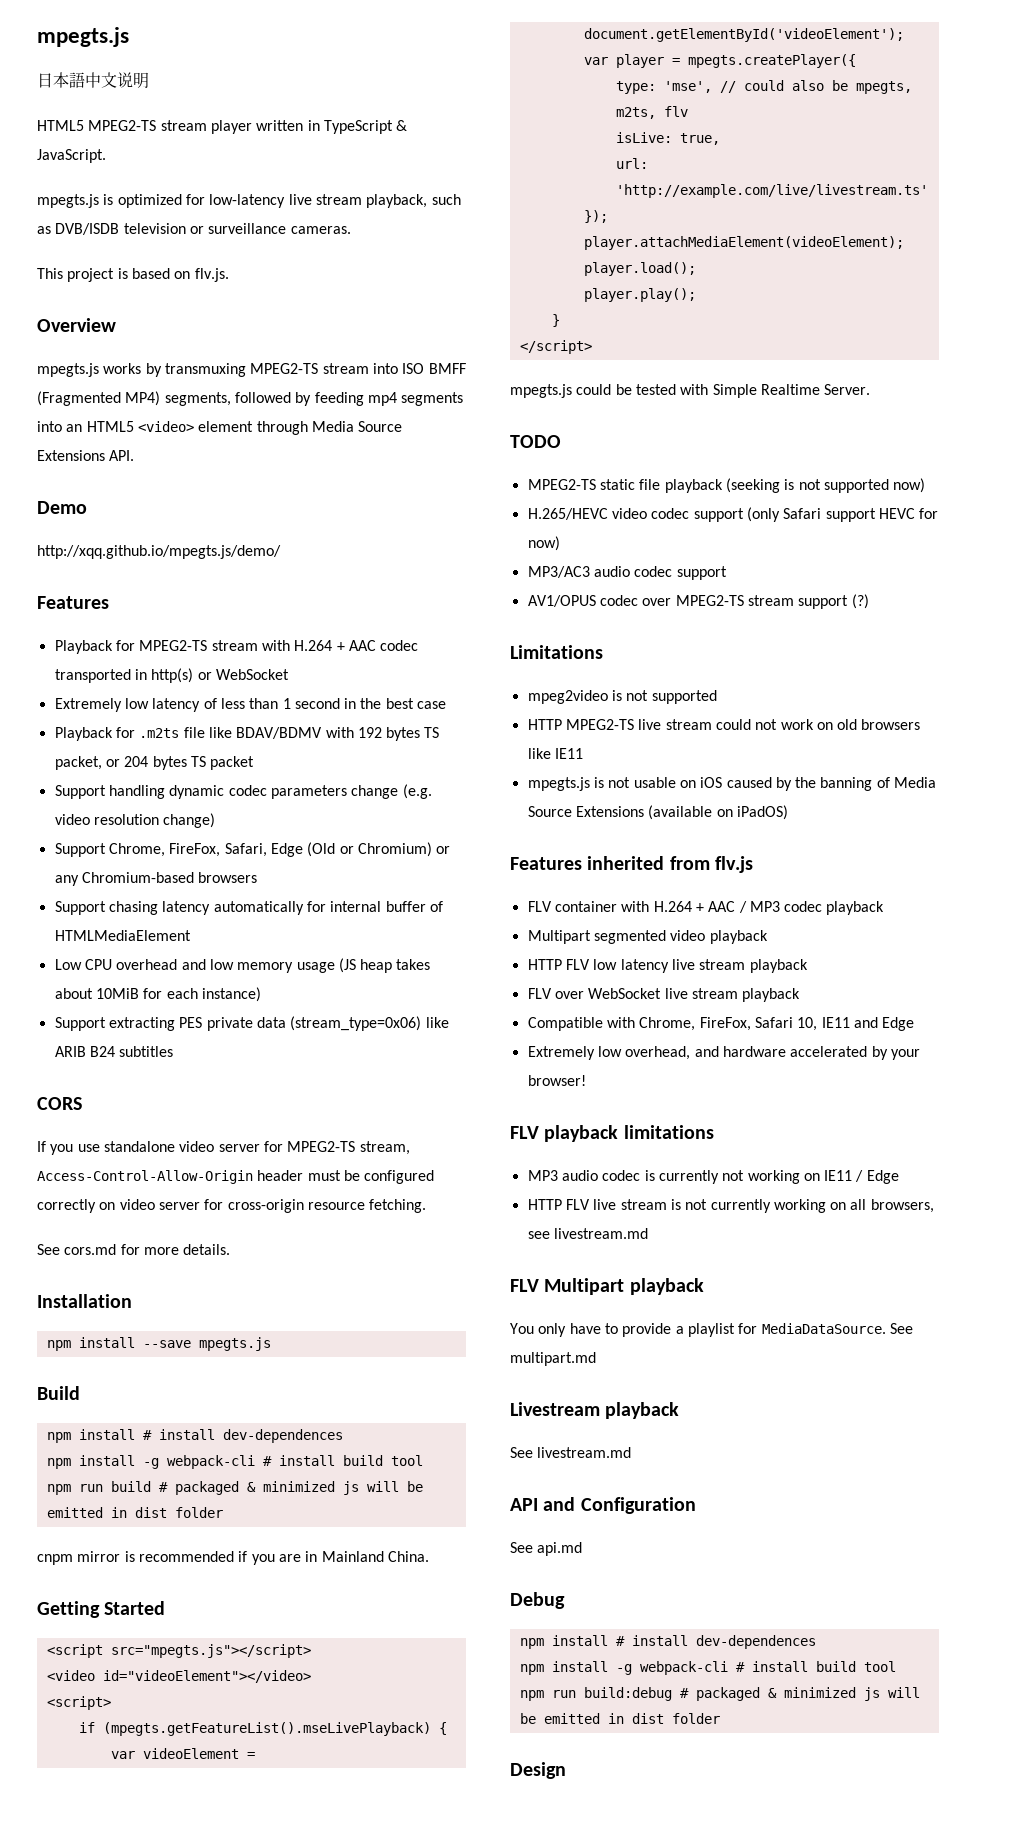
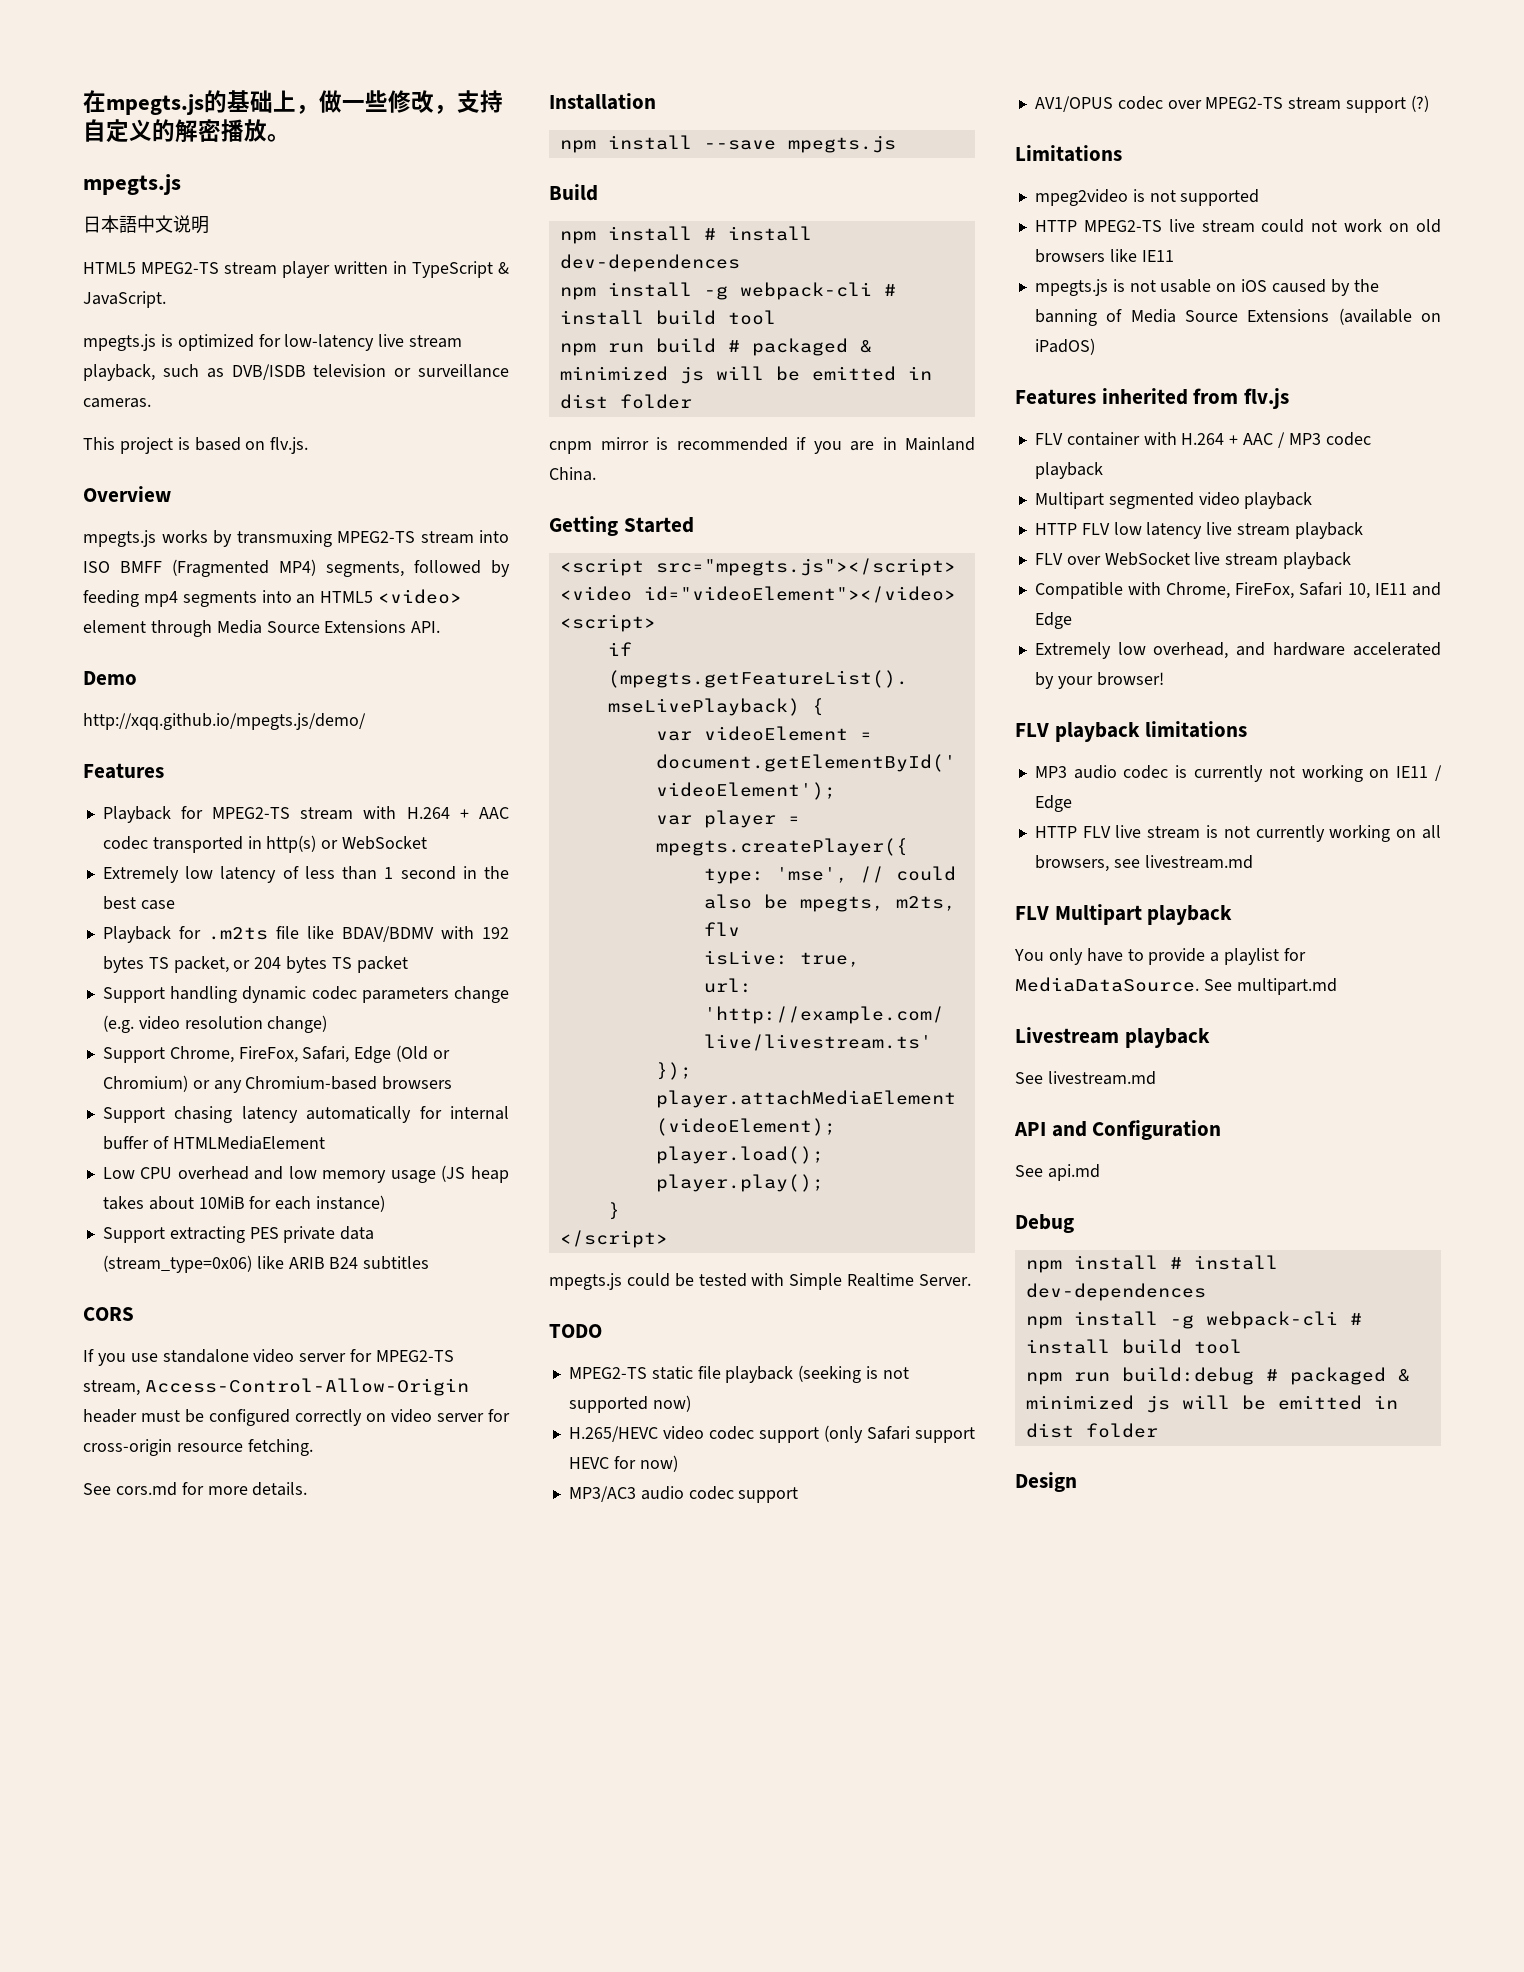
(37, 37) none -> [83,90,503,115] [83,119,290,143] 在mpegts.js的基础上，做一些修改，支持自定义的解密播放。 //

